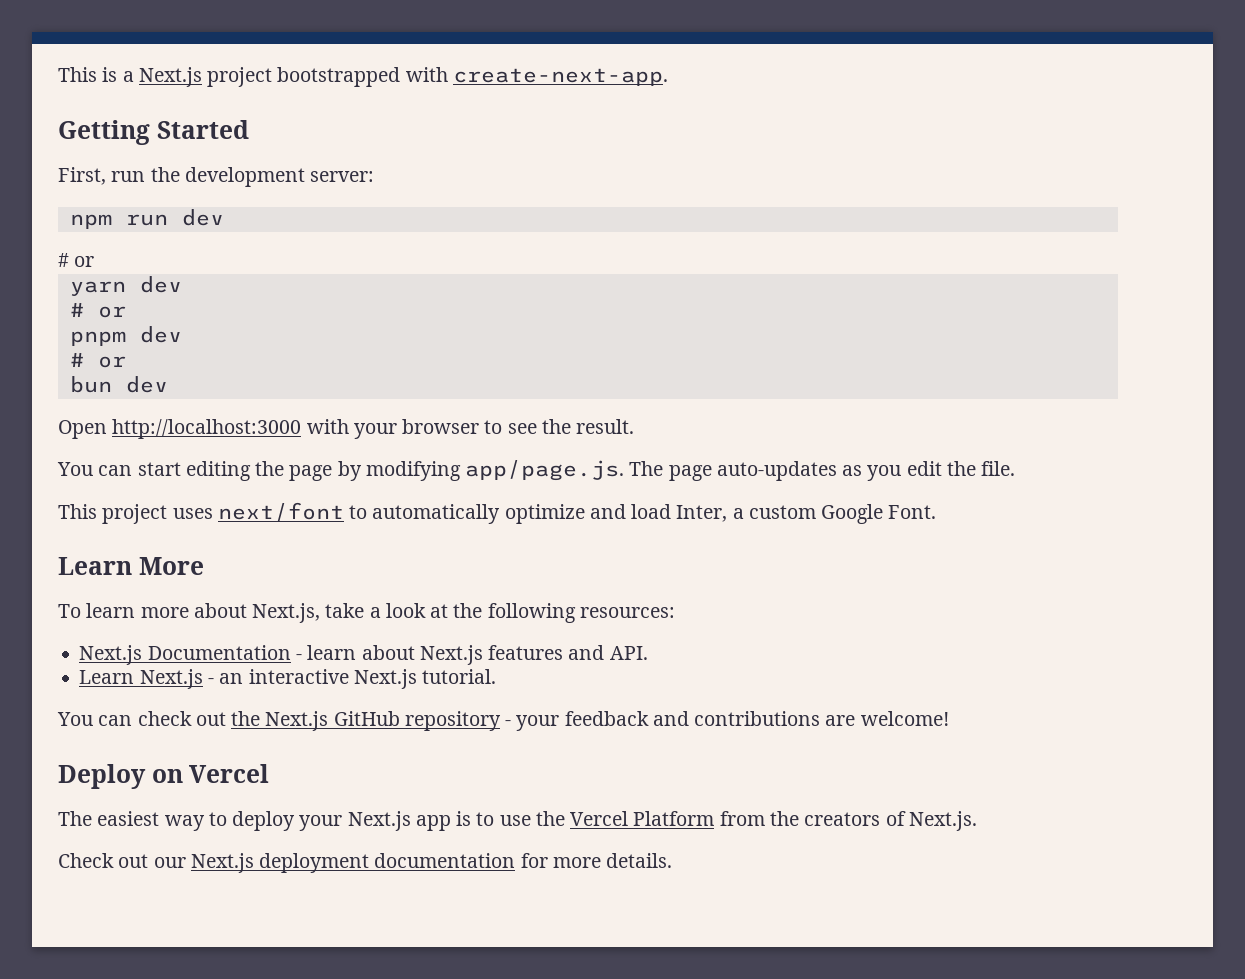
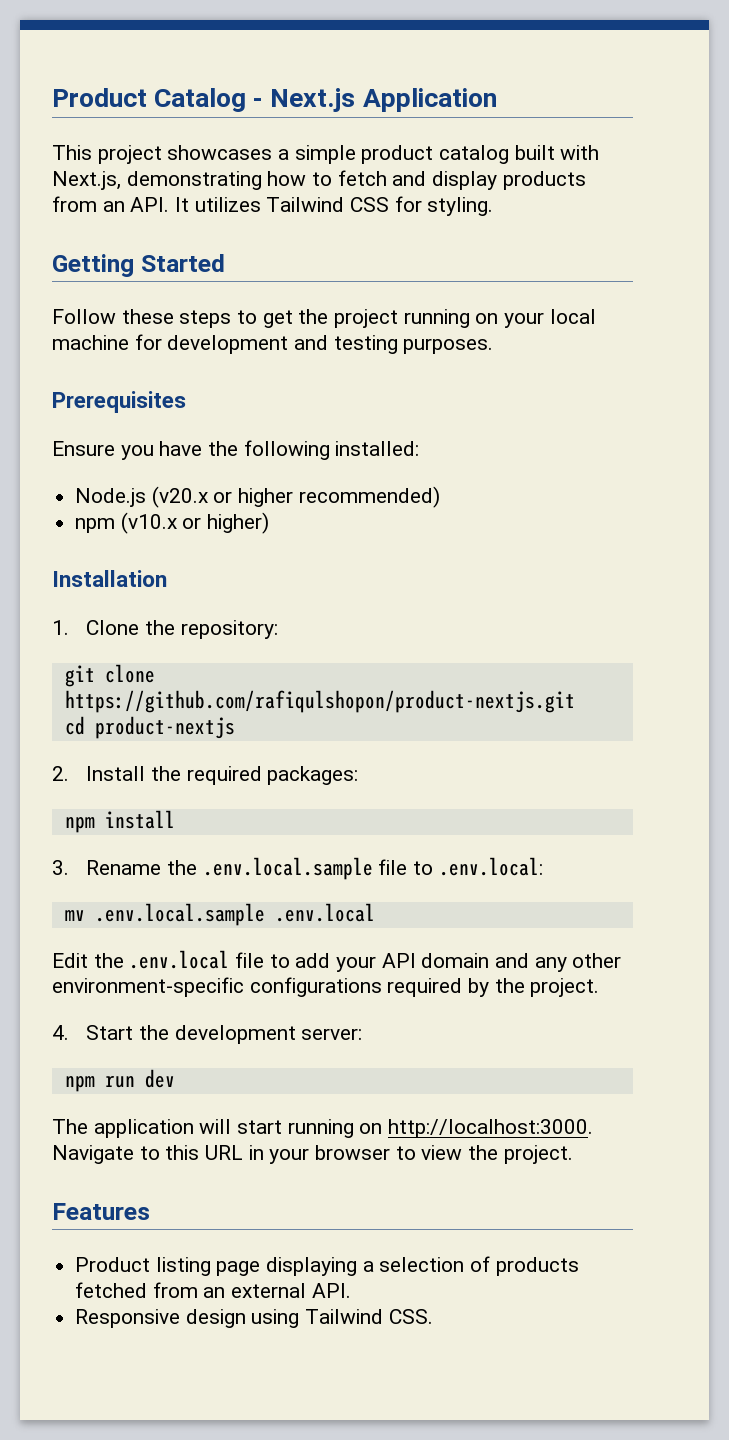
[58,67,668,87] [58,120,249,145] [58,167,146,185] This is a Next.js project bootstrapped with create-next-app. // Getting Started // First, run -> [52,88,497,112] [52,145,600,164] [52,170,586,190] [52,196,494,216] [52,254,225,277] [52,309,596,328] [52,334,494,354] [52,391,186,413] [52,440,420,460] [75,486,440,508] [75,512,270,534] [52,570,167,587] [52,620,278,639] [64,664,155,687] [64,690,575,713] [64,716,235,739] [52,766,359,785] [64,810,175,833] [52,857,543,880] [64,903,375,926] [52,950,622,972] [52,977,600,997] [52,1025,134,1040] Product Catalog - Next.js Application // This project showcases a simple product catalog built with Next.js, demonstrating how to fetch and display products from an API. It utilizes Tailwind CSS for styling. // Getting Started // Follow these steps to get the project running on your local machine for development and testing purposes. // Prerequisites // Ensure you have the following installed: // Node.js (v20.x or higher recommended) // npm (v10.x or higher) // Installation // 1. Clone the repository: // git clone https://github.com/rafiqulshopon/product-nextjs.git // cd product-nextjs // 2. Install the required packages: // npm install // 3. Rename the .env.local.sample file to .env.local: // mv .env.local.sample .env.local // Edit the .env.local file to add your API domain and any other environment-specific configurations required by the project. // 4. Start
[58,253,95,267] [69,276,182,296] [69,303,126,318] [69,326,182,346] [69,353,126,368] [69,376,168,393] [58,419,635,439] [57,460,1016,481] [58,502,937,524] [58,557,204,575] [58,603,675,623] [79,645,648,665] [79,669,497,689] [57,711,949,731] [58,764,270,789] [58,811,977,831] [58,853,673,873] # or // yarn dev // # or // pnpm dev // # or // bun dev // Open http://localhost:3000 with your browser to see the result. // You can start editing the page by modifying app/page.js. The page auto-updates as you edit the file. // This project uses next/font to automatically optimize and load Inter, a custom Google Font. // Learn More // To learn more about Next.js, take a look at the following resources: // Next.js Documentation - learn about Next.js features and API. // Learn Next.js - an interactive Next.js tutorial. // You can check out the Next.js GitHub repository - your feedback and contributions are welcome! // Deploy on Vercel // The easiest way to deploy your Next.js app is to use the Vercel Platform from the creators of Next.js. // Check out our Next.js deployment documentation for more details. -> [52,1119,594,1138] [52,1145,573,1164] [52,1203,150,1220] [75,1256,579,1276] [75,1282,351,1298] [75,1309,433,1328] The application will start running on http://localhost:3000. Navigate to this URL in your browser to view the project. // Features // Product listing page displaying a selection of products fetched from an external API. // Responsive design using Tailwind CSS.

